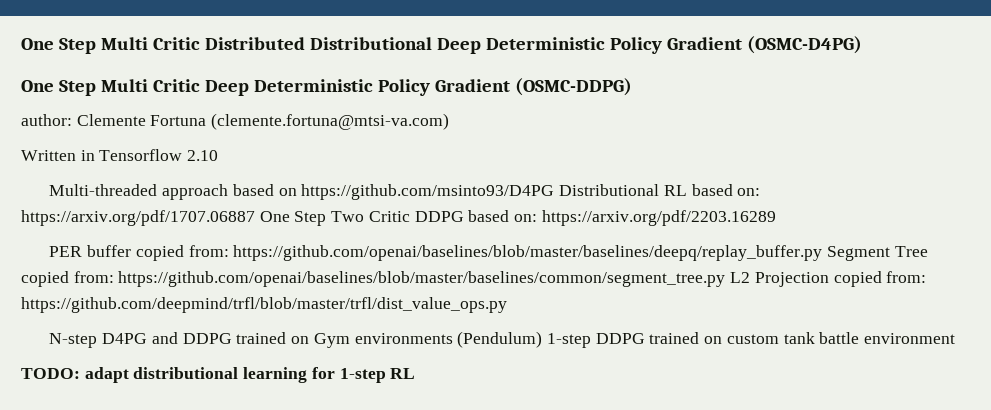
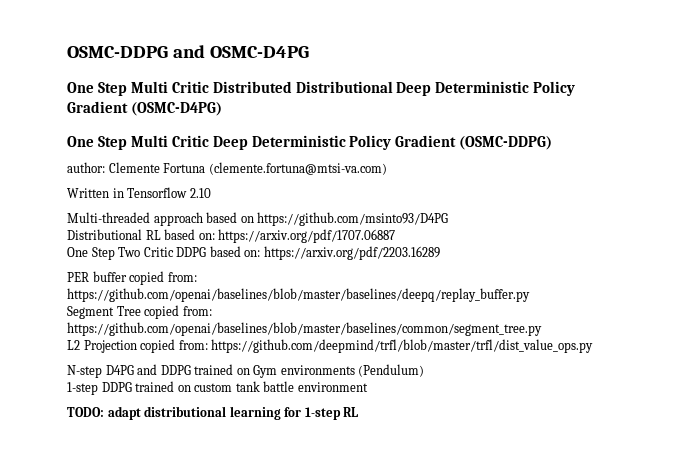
(21, 44) none -> [67,45,309,58] OSMC-DDPG and OSMC-D4PG //
(555, 192) none -> (449, 219) //
(255, 218) none -> (396, 236) //
(823, 253) none -> (530, 295) //
(726, 279) none -> (542, 329) //
(543, 339) none -> (425, 370) //

